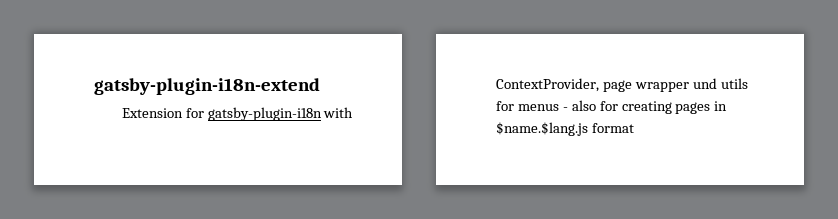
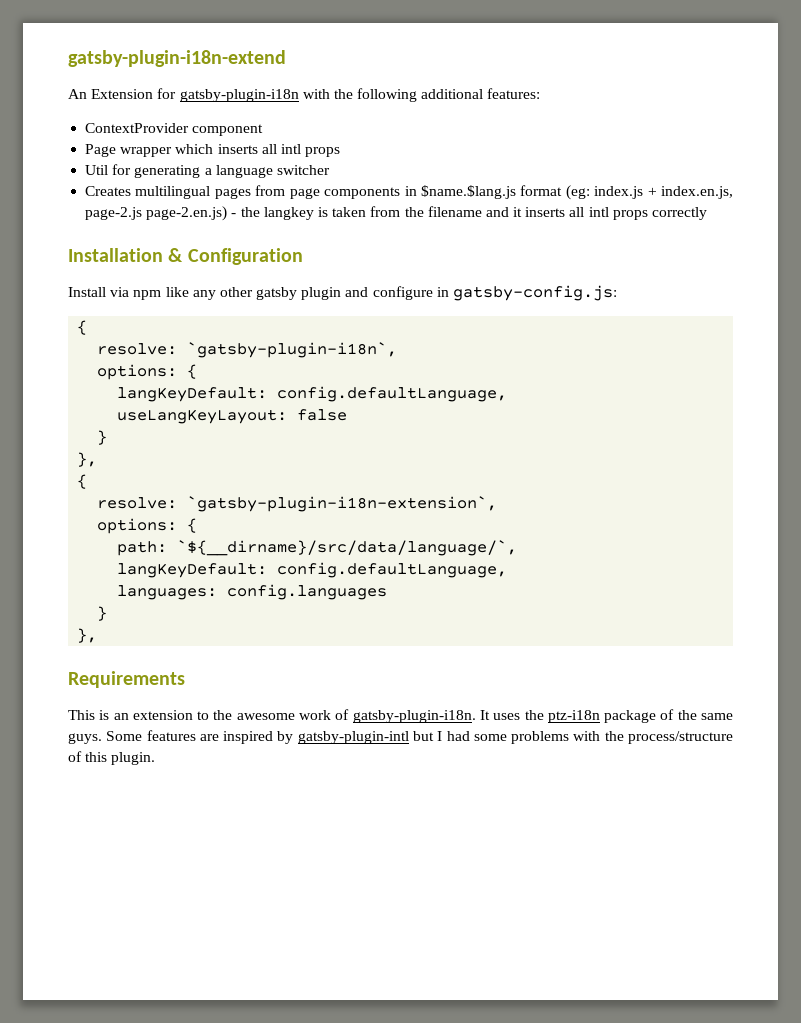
(320, 86) none -> [68,89,87,99] An
[496,78,748,92] [496,100,728,114] [496,122,634,136] ContextProvider, page wrapper und utils for menus - also for creating pages in $name.$lang.js format -> [333,88,541,102] [85,123,264,136] [85,144,341,157] [85,164,330,178] [85,185,734,200] [85,206,708,221] [68,248,303,265] [68,285,618,301] [77,320,88,335] [97,342,398,358] [97,364,198,380] [117,386,508,402] [117,409,348,424] [97,430,108,445] [77,452,98,467] [77,474,88,489] [97,496,498,512] [97,518,198,534] [117,540,518,556] [117,562,508,578] [117,584,388,600] [97,606,108,621] [77,628,98,643] [68,671,185,688] [68,709,733,723] [68,730,733,744] [68,751,156,765] the following additional features: // ContextProvider component // Page wrapper which inserts all intl props // Util for generating a language switcher // Creates multilingual pages from page components in $name.$lang.js format (eg: index.js + index.en.js, page-2.js page-2.en.js) - the langkey is taken from the filename and it inserts all intl props correctly // Installation & Configuration // Install via npm like any other gatsby plugin and configure in gatsby-config.js: // { // resolve: `gatsby-plugin-i18n`, // options: { // langKeyDefault: config.defaultLanguage, // useLangKeyLayout: false // } // }, // { // resolve: `gatsby-plugin-i18n-extension`, // options: { // path: `${__dirname}/src/data/language/`, // langKeyDefault: config.defaultLanguage, // languages: config.languages // } // }, // Requirements // This is an extension to the awesome work of gatsby-plugin-i18n. It uses the ptz-i18n package of the same guys. Some features are inspired by gatsby-plugin-intl but I had some problems with the process/structure of this plugin.

